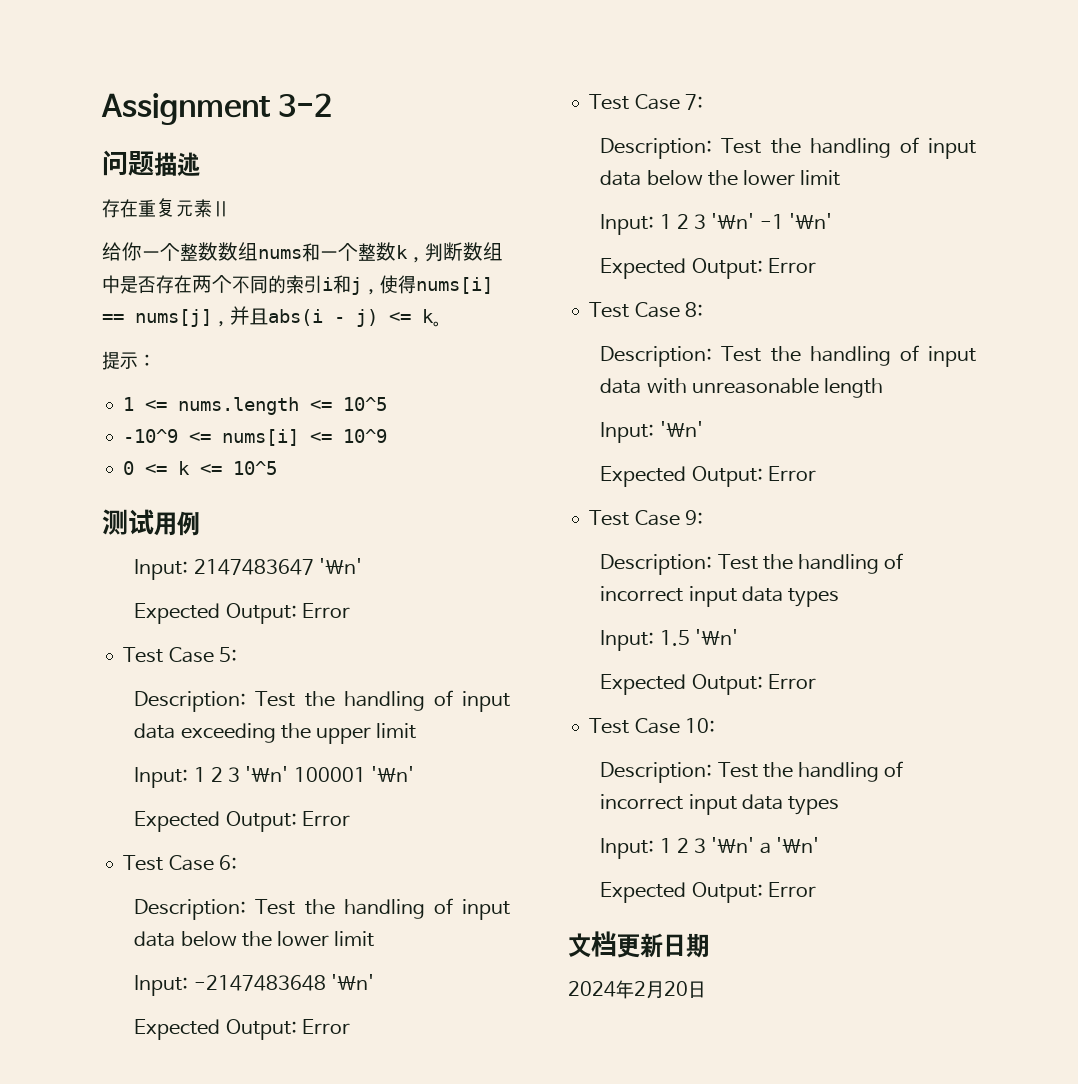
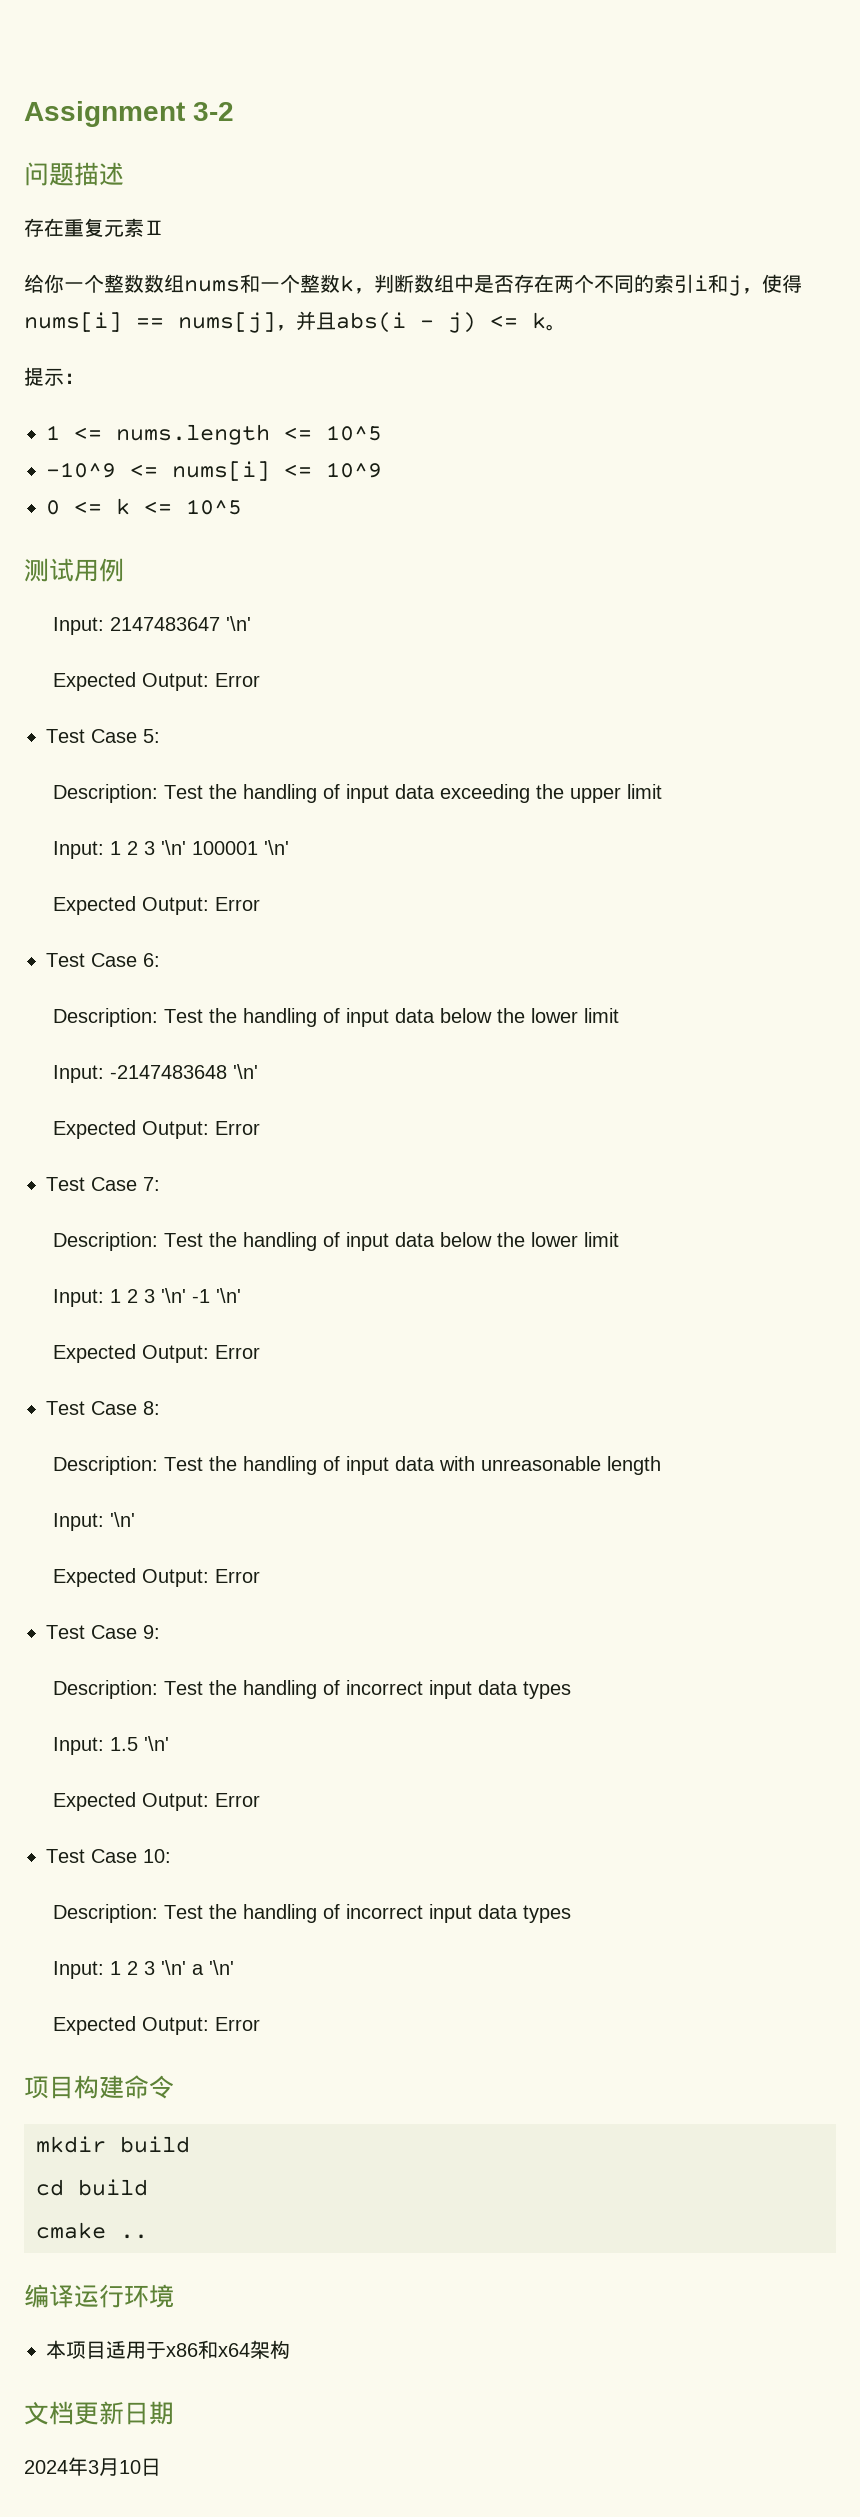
(816, 889) none -> [24,2075,174,2099] [36,2136,190,2153] [36,2179,148,2196] [36,2222,148,2239] [24,2284,174,2308] [46,2340,290,2359] // 项目构建命令 // mkdir build // cd build // cmake .. // 编译运行环境 // 本项目适用于x86和x64架构
[634,981,688,999] 2月20 -> [88,2458,141,2476] 3月10

